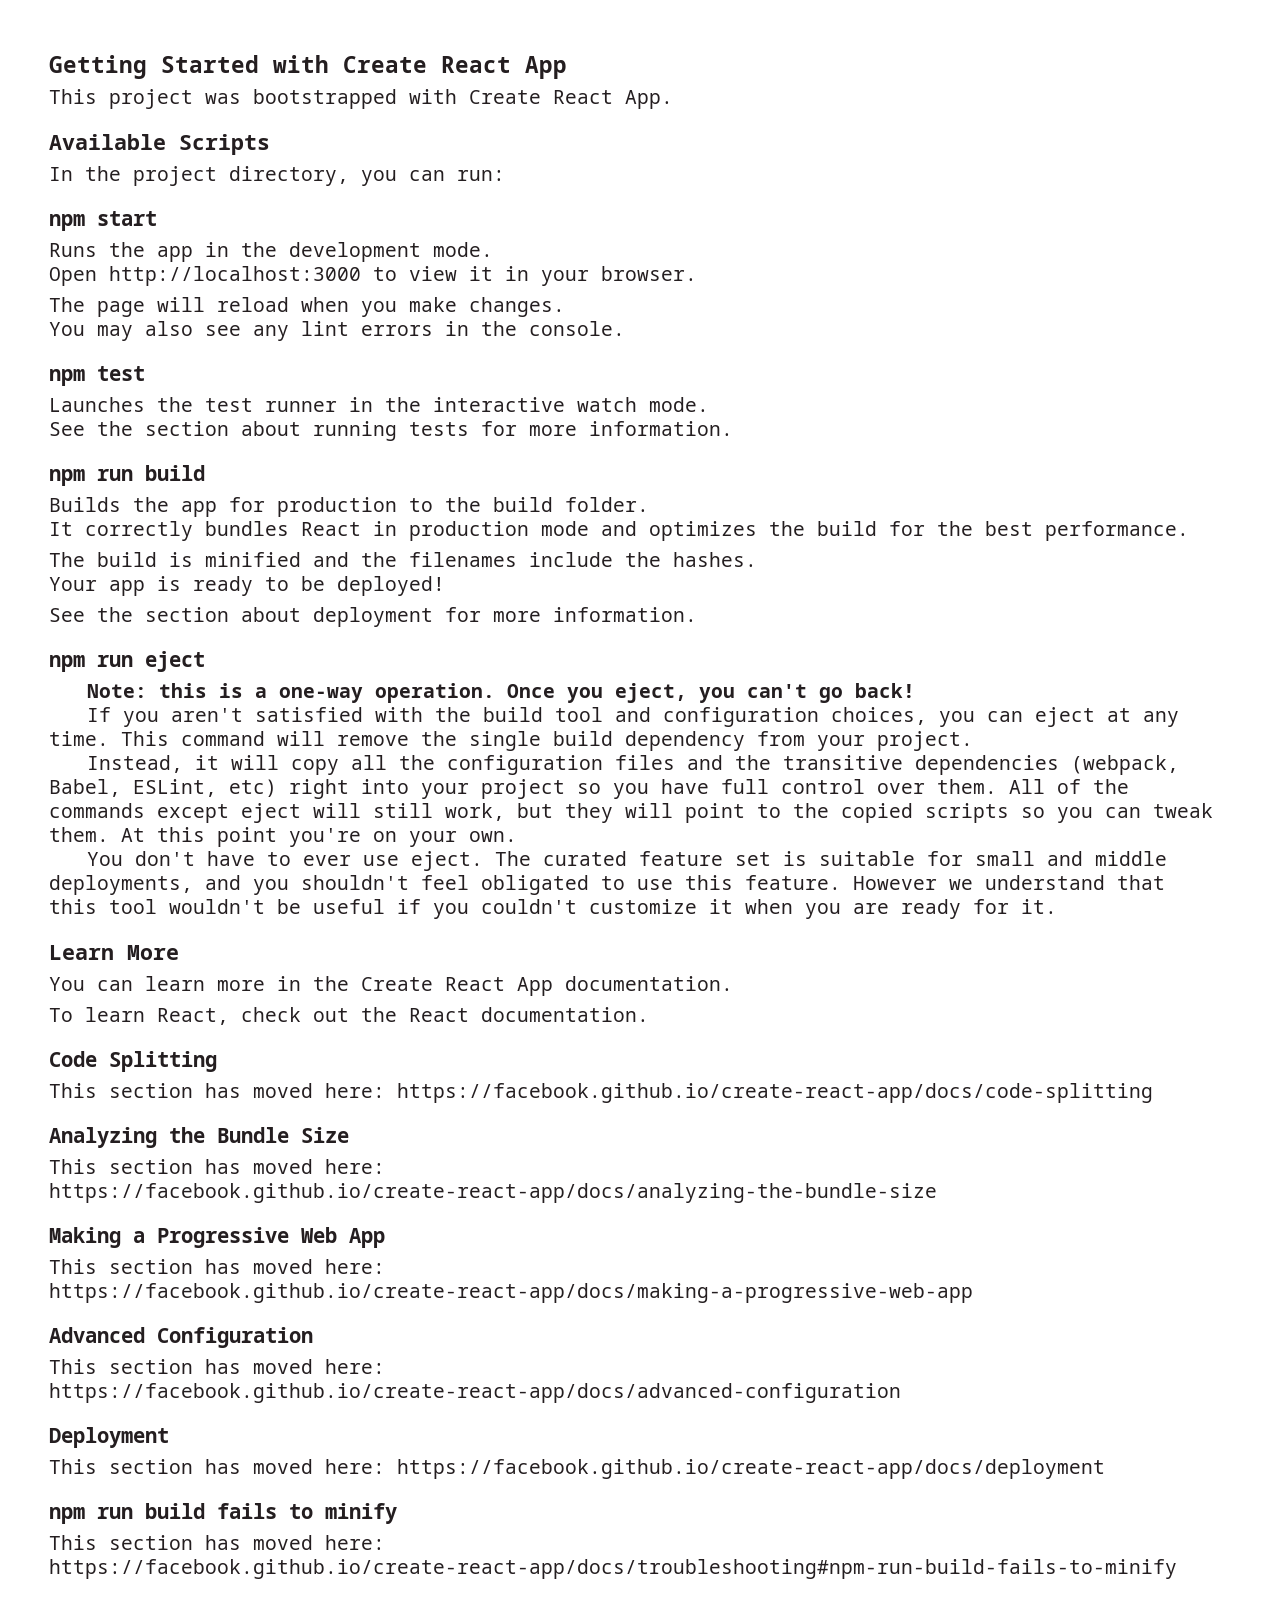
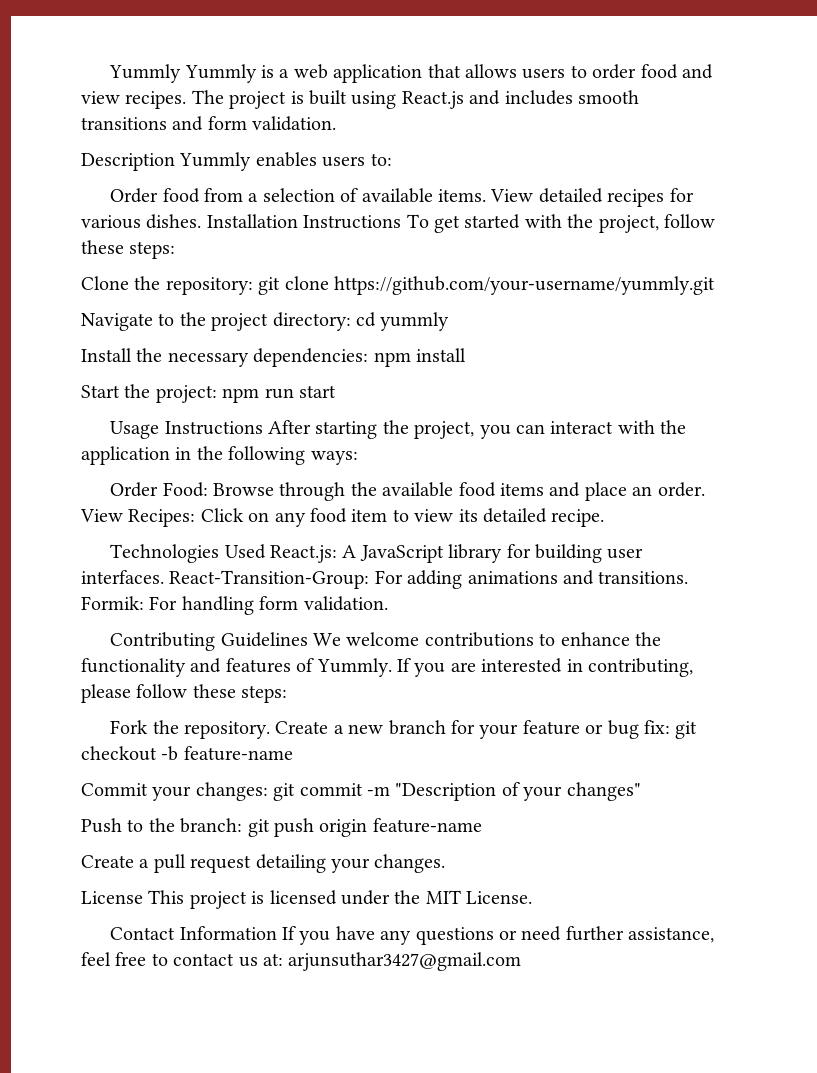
[49,55,567,79] [49,89,673,109] [49,134,270,155] [49,166,505,186] [49,211,157,231] [49,242,493,262] [49,266,697,286] [49,297,565,317] [49,321,625,341] [49,366,145,386] [49,397,709,412] [49,421,733,441] [49,465,205,486] [49,497,649,517] [49,521,1189,541] [49,552,757,567] [49,576,445,596] [49,607,697,627] [49,651,205,672] [86,683,915,703] [86,707,1179,727] [49,731,973,751] [86,755,1179,775] [49,779,1129,799] [49,803,1213,823] [49,827,517,847] [86,851,1167,871] [49,875,1165,895] [49,899,1057,919] [49,945,179,960] [49,976,733,996] [49,1007,649,1025] [49,1051,217,1072] [49,1083,1153,1103] [49,1127,349,1148] [49,1159,385,1174] [49,1183,937,1203] [49,1227,385,1248] [49,1259,385,1274] [49,1283,973,1303] [49,1327,313,1348] [49,1359,385,1374] [49,1383,901,1403] [49,1427,169,1448] [49,1459,1105,1479] [49,1503,397,1524] [49,1535,385,1550] [49,1559,1177,1579] Getting Started with Create React App // This project was bootstrapped with Create React App. // Available Scripts // In the project directory, you can run: // npm start // Runs the app in the development mode. // Open http://localhost:3000 to view it in your browser. // The page will reload when you make changes. // You may also see any lint errors in the console. // npm test // Launches the test runner in the interactive watch mode. // See the section about running tests for more information. // npm run build // Builds the app for production to the build folder. // It correctly bundles React in production mode and optimizes the build for the best performance. // The build is minified and the filenames include the hashes. // Your app is ready to be deployed! // See the section about deployment for more information. // npm run eject // Note: this is a one-way operation. Once you eject, you can't go back! // If you aren't satisfied with the build tool and configuration choices, you can eject at any time. This command will remove the single build dependency from your project. // Instead, it will copy all the configuration files and the transitive dependencies (webpack, Babel, ESLint, etc) right into your project so you have full control over them. All of the commands except eject will still work, but they will point to the copied scripts so you can tweak them. At this point you're on your own. // You don't have to ever use eject. The curated feature set is suitable for small and middle deployments, and you shouldn't feel obligated to use this feature. However we understand that this tool wouldn't be useful if you couldn't customize it when you are ready for it. // Learn More // You can learn more in the Create React App documentation. // To learn React, check out the React documentation. // Code Splitting // This section has moved here: https://facebook.github.io/create-react-app/docs/code-splitting // Analyzing the Bundle Size // This section has moved here: https://facebook.github.io/create-react-app/docs/analyzing-the-bundle-size // Making a Progressive Web App // This section has moved here: https://facebook.github.io/create-react-app/docs/making-a-progressive-web-app // Advanced Configuration // This section has moved here: https://facebook.github.io/create-react-app/docs/advanced-configuration // Deployment // This section has moved here: https://facebook.github.io/create-react-app/docs/deployment // npm run build fails to minify // This section has moved here: https://facebook.github.io/create-react-app/docs/troubleshooting#npm-run-build-fails-to-minify -> [109,64,714,83] [81,90,639,109] [81,116,337,131] [81,152,392,171] [110,188,694,207] [81,214,715,233] [81,240,176,259] [81,276,715,295] [81,312,450,331] [81,348,466,367] [81,384,336,403] [110,420,687,439] [81,446,358,465] [110,482,705,501] [80,508,605,527] [110,544,644,563] [81,570,689,589] [81,596,388,615] [110,632,662,651] [81,658,693,677] [81,684,288,703] [110,720,698,739] [81,746,293,761] [81,782,641,801] [81,818,482,837] [81,854,446,873] [81,890,533,909] [110,926,715,945] [81,952,522,971] Yummly Yummly is a web application that allows users to order food and view recipes. The project is built using React.js and includes smooth transitions and form validation. // Description Yummly enables users to: // Order food from a selection of available items. View detailed recipes for various dishes. Installation Instructions To get started with the project, follow these steps: // Clone the repository: git clone https://github.com/your-username/yummly.git // Navigate to the project directory: cd yummly // Install the necessary dependencies: npm install // Start the project: npm run start // Usage Instructions After starting the project, you can interact with the application in the following ways: // Order Food: Browse through the available food items and place an order. View Recipes: Click on any food item to view its detailed recipe. // Technologies Used React.js: A JavaScript library for building user interfaces. React-Transition-Group: For adding animations and transitions. Formik: For handling form validation. // Contributing Guidelines We welcome contributions to enhance the functionality and features of Yummly. If you are interested in contributing, please follow these steps: // Fork the repository. Create a new branch for your feature or bug fix: git checkout -b feature-name // Commit your changes: git commit -m "Description of your changes" // Push to the branch: git push origin feature-name // Create a pull request detailing your changes. // License This project is licensed under the MIT License. // Contact Information If you have any questions or need further assistance, feel free to contact us at: arjunsuthar3427@gmail.com

